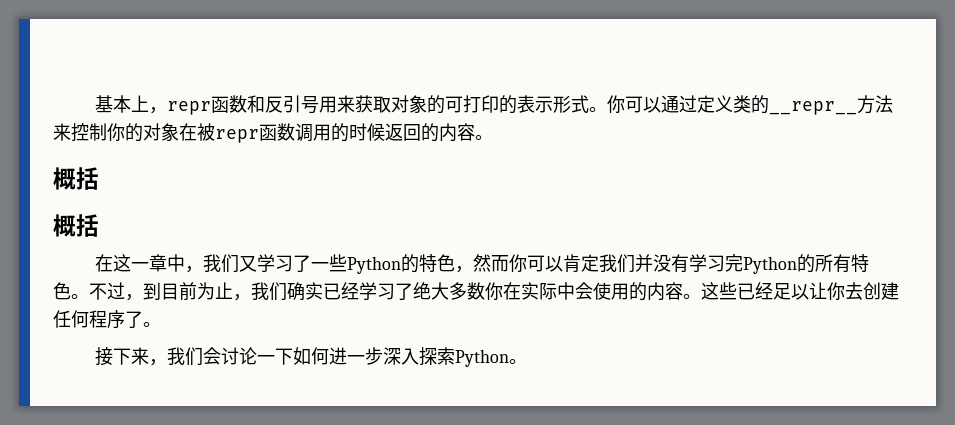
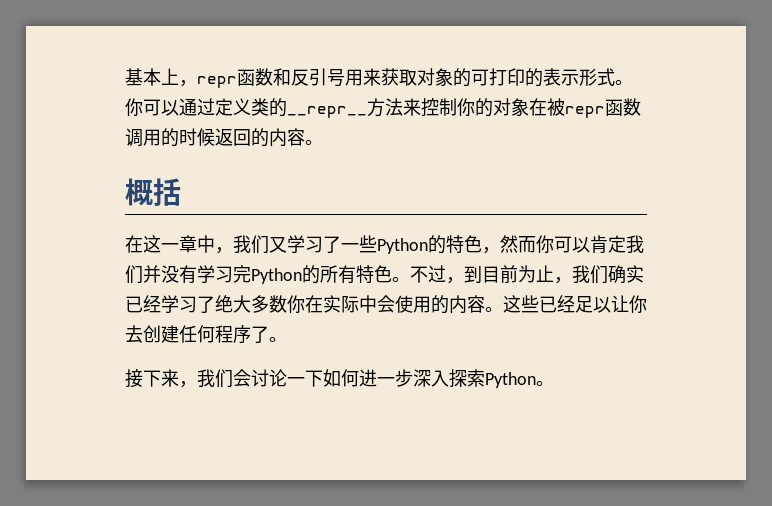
[53,214,99,237] // 概括 -> (181, 192) none

